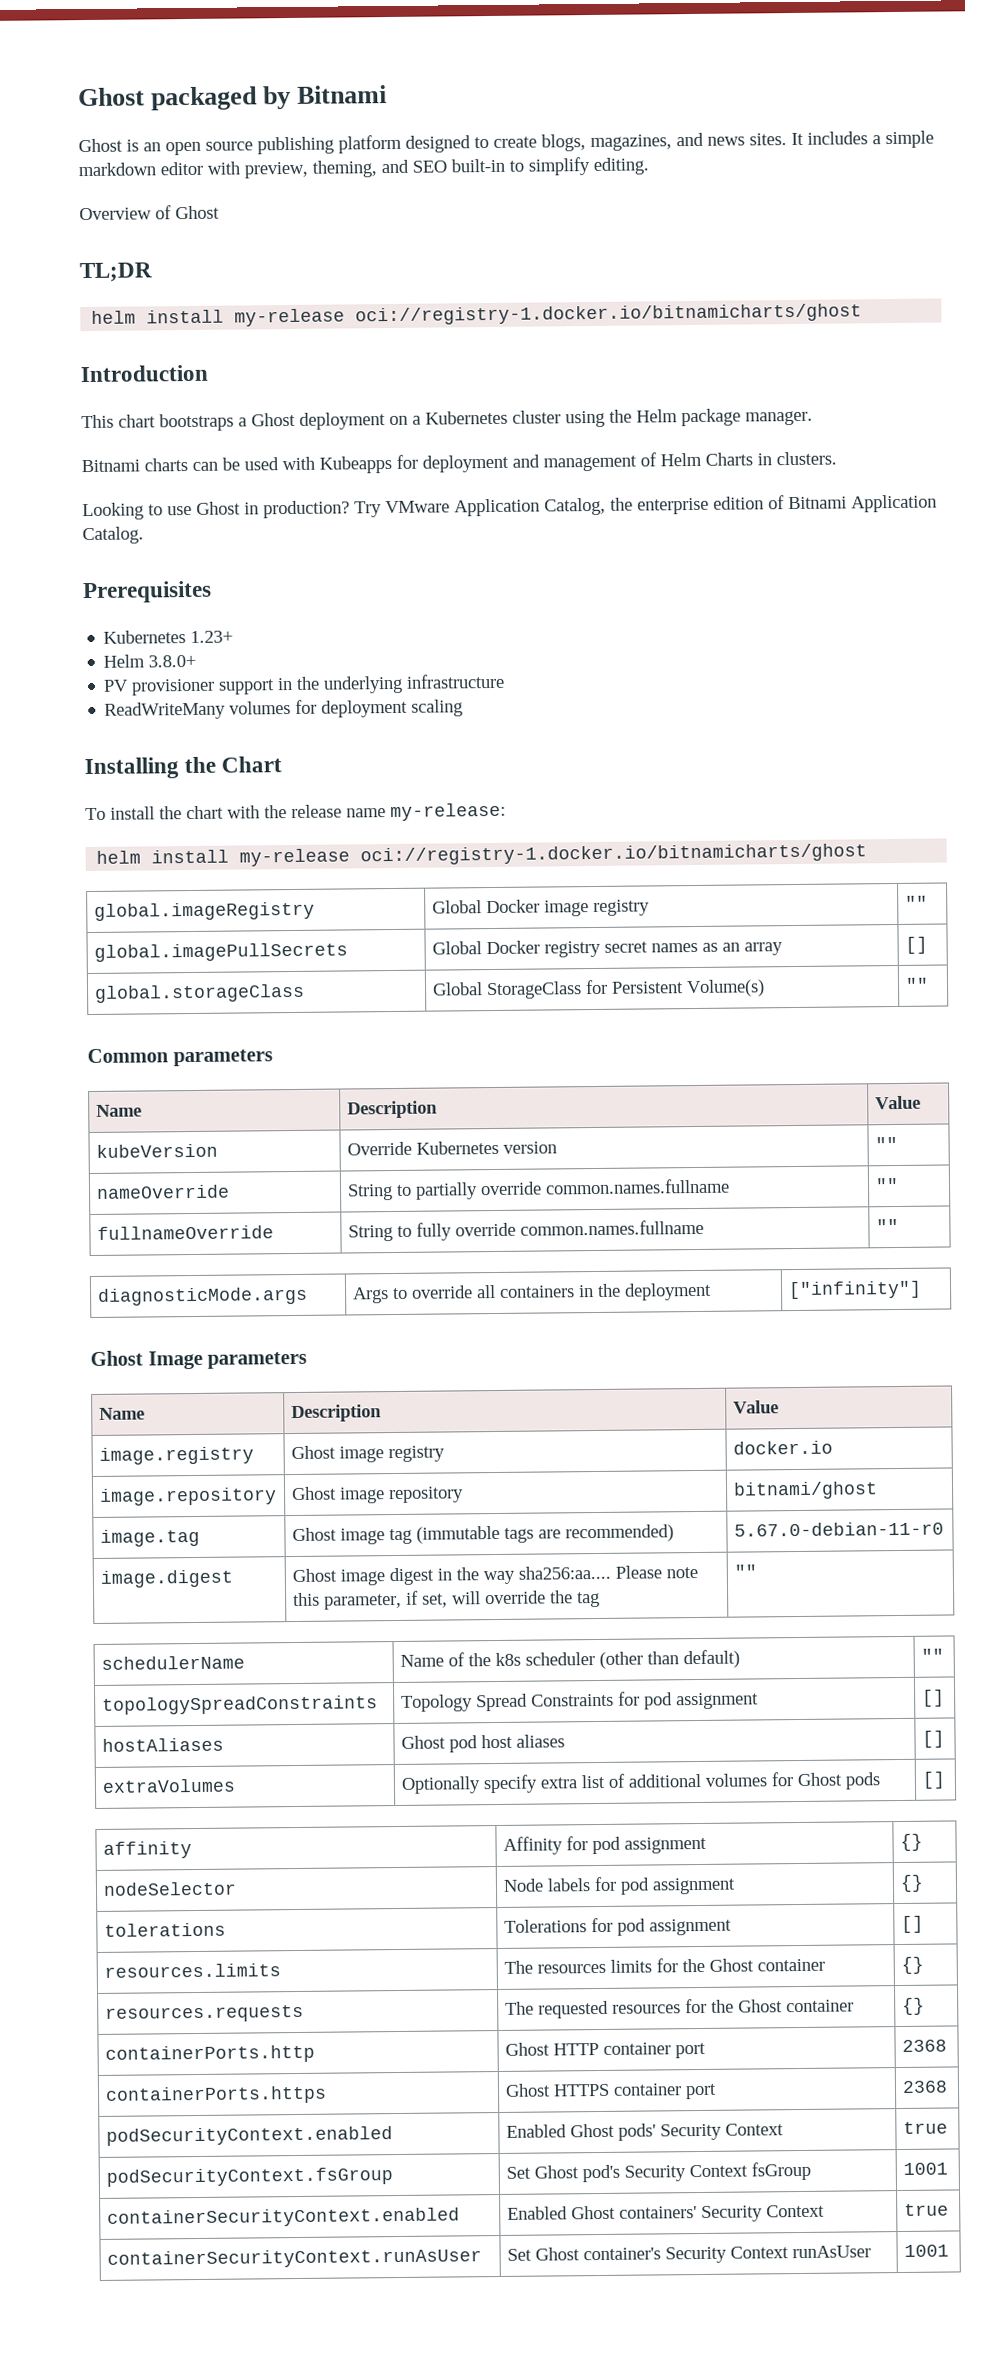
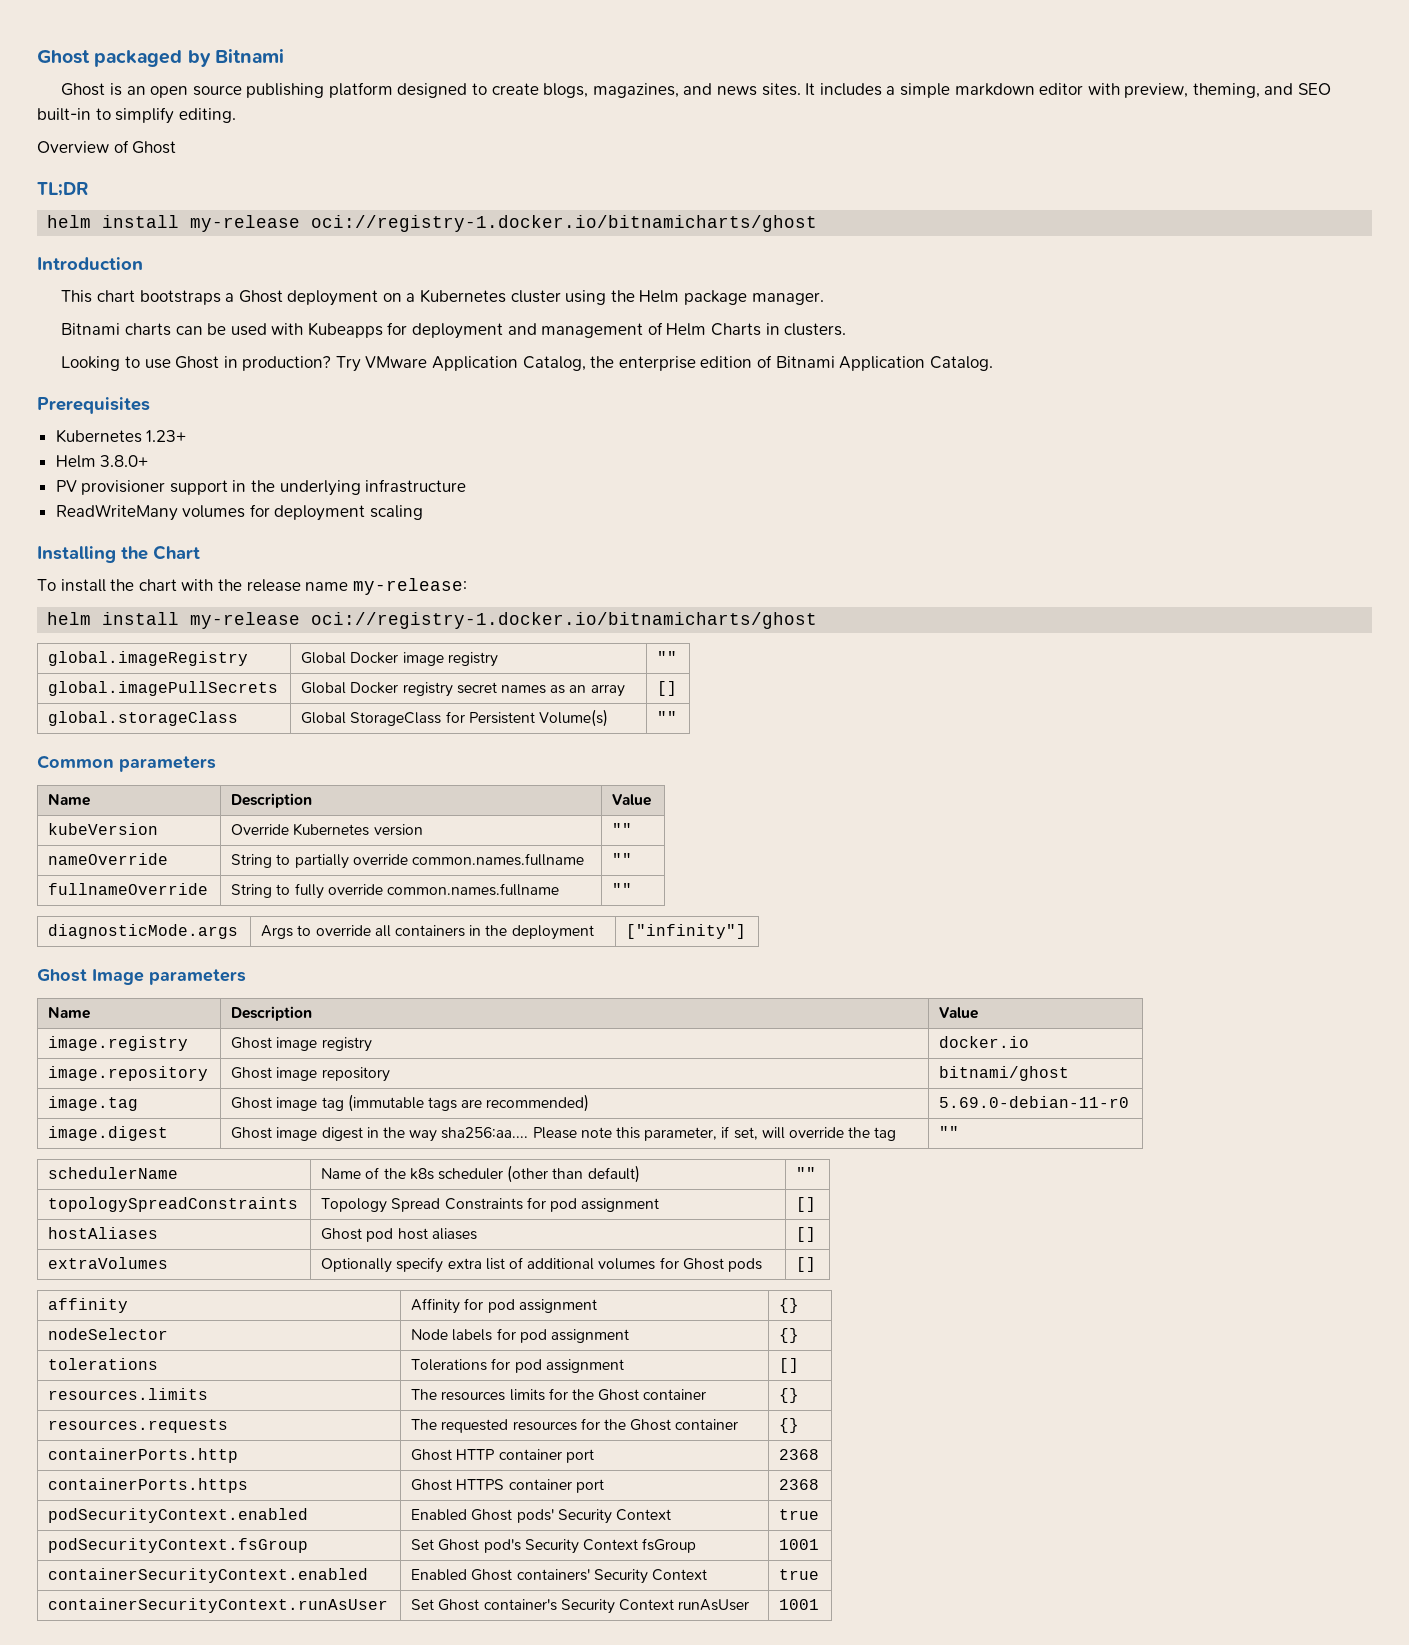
[733,1521,944,1537] 5.67.0-debian-11-r0 -> [939,1096,1130,1108] 5.69.0-debian-11-r0

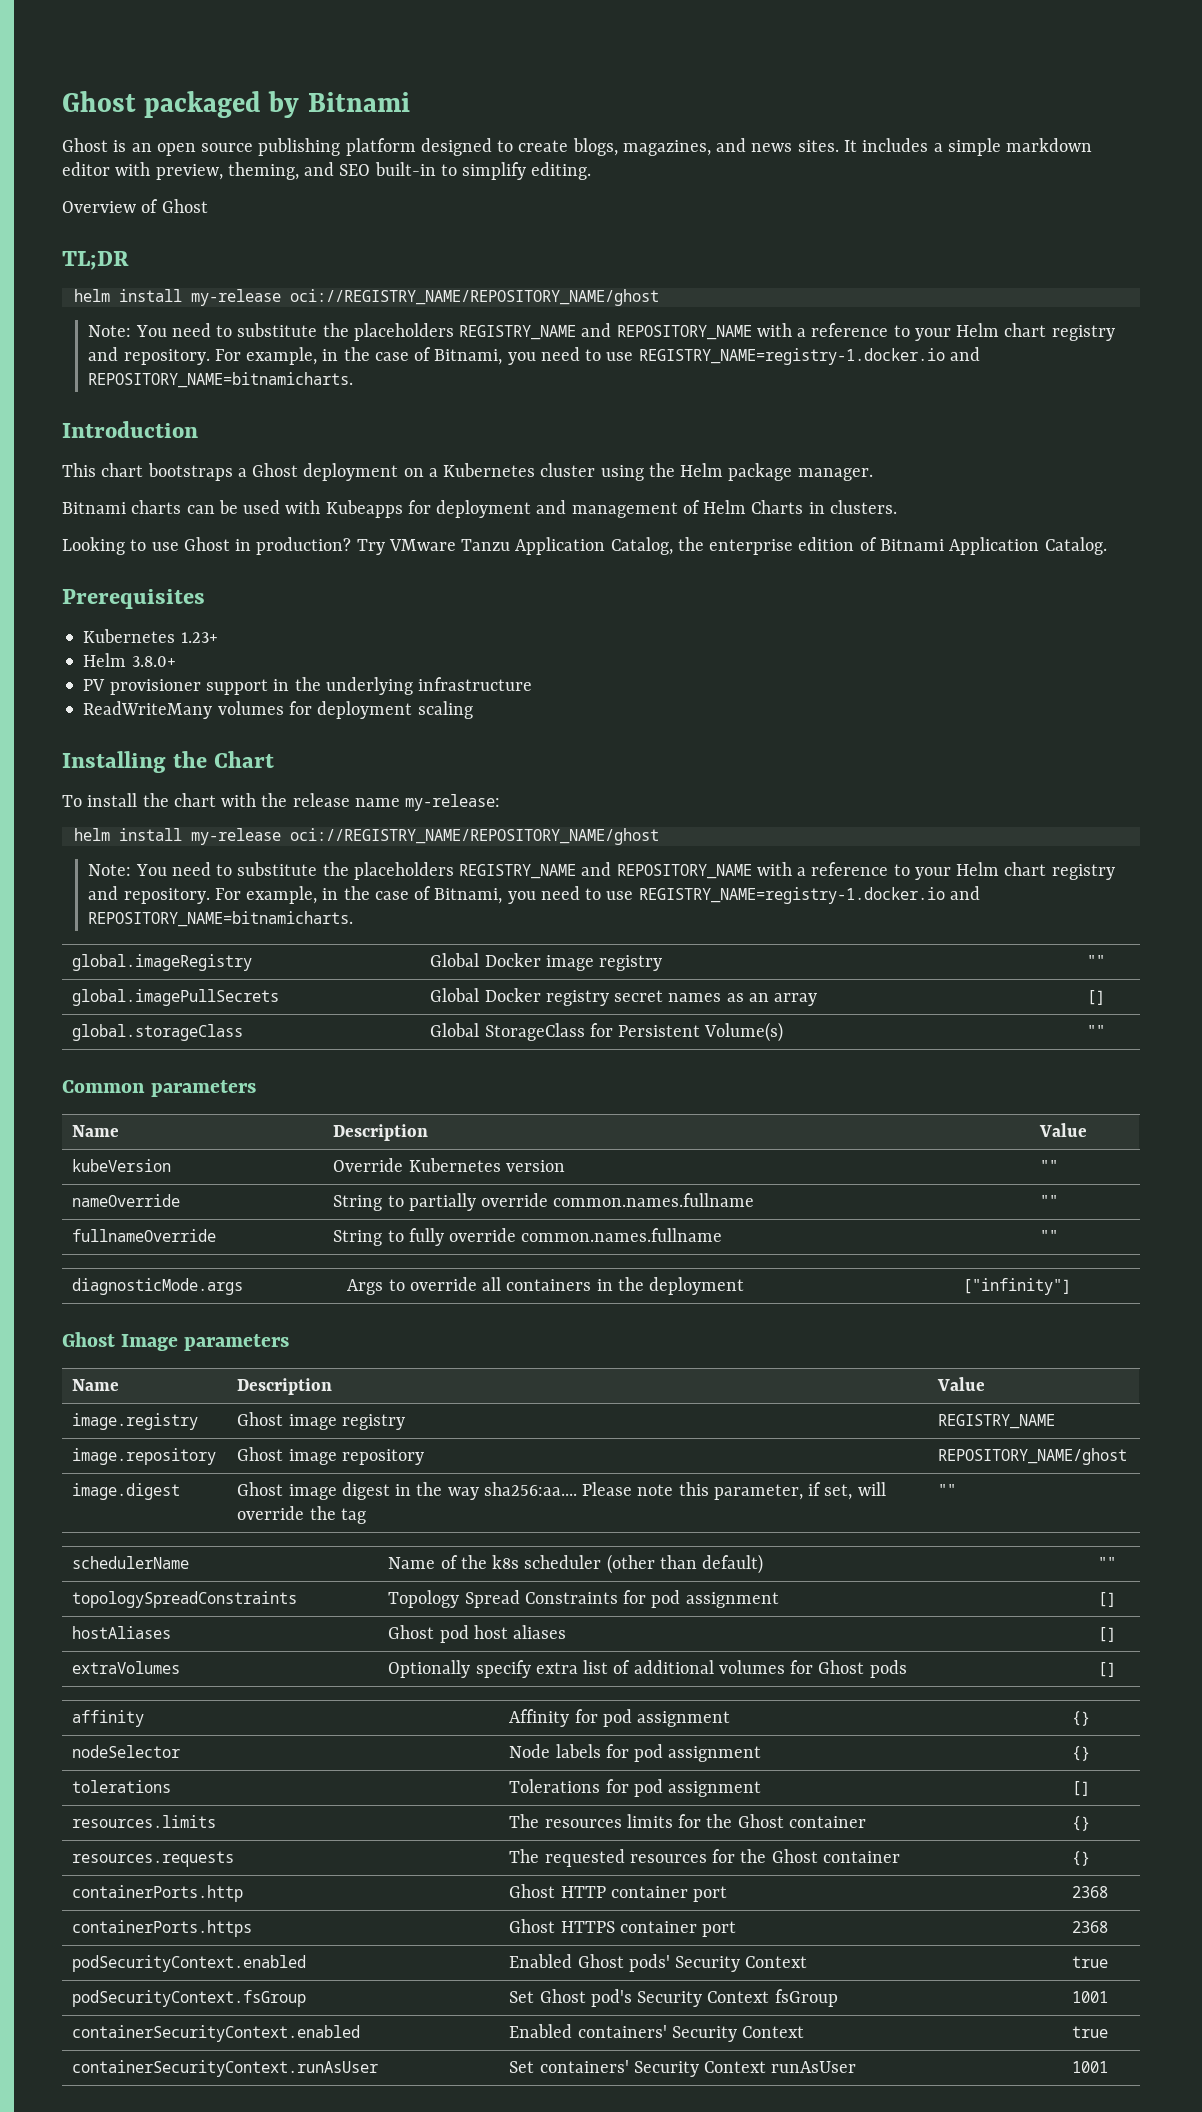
[311,215,818,232] oci://registry-1.docker.io/bitnamicharts/ghost -> [289,289,659,306] [88,323,1115,341] [88,347,980,365] [88,372,354,388] oci://REGISTRY_NAME/REPOSITORY_NAME/ghost // Note: You need to substitute the placeholders REGISTRY_NAME and REPOSITORY_NAME with a reference to your Helm chart registry and repository. For example, in the case of Bitnami, you need to use REGISTRY_NAME=registry-1.docker.io and REPOSITORY_NAME=bitnamicharts.
(428, 362) none -> [461,539,511,551] Tanzu
[311,612,818,629] oci://registry-1.docker.io/bitnamicharts/ghost -> [289,828,659,845] [88,862,1115,880] [88,886,980,904] [88,911,354,927] oci://REGISTRY_NAME/REPOSITORY_NAME/ghost // Note: You need to substitute the placeholders REGISTRY_NAME and REPOSITORY_NAME with a reference to your Helm chart registry and repository. For example, in the case of Bitnami, you need to use REGISTRY_NAME=registry-1.docker.io and REPOSITORY_NAME=bitnamicharts.
[939,1036,1030,1048] docker.io -> [938,1414,1056,1429] REGISTRY_NAME
[939,1066,1070,1081] [48,1096,139,1111] [231,1094,590,1112] [939,1096,1130,1108] bitnami/ghost // image.tag | Ghost image tag (immutable tags are recommended) | 5.69.0-debian-11-r0 -> [938,1448,1128,1465] REPOSITORY_NAME/ghost
[471,1569,513,1581] Ghost -> (573, 2031) none
[438,1599,557,1611] Ghost container's -> [539,2060,629,2073] containers'

